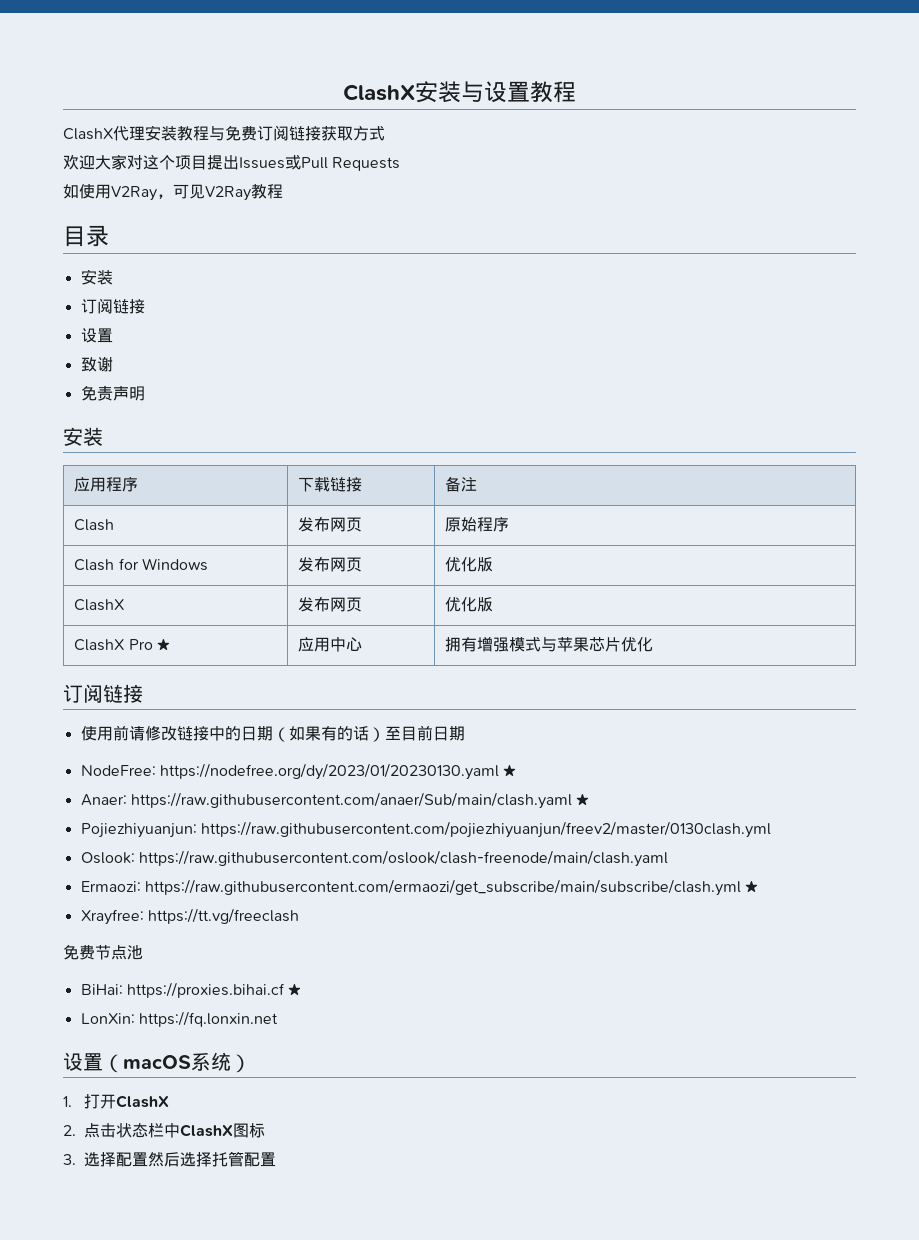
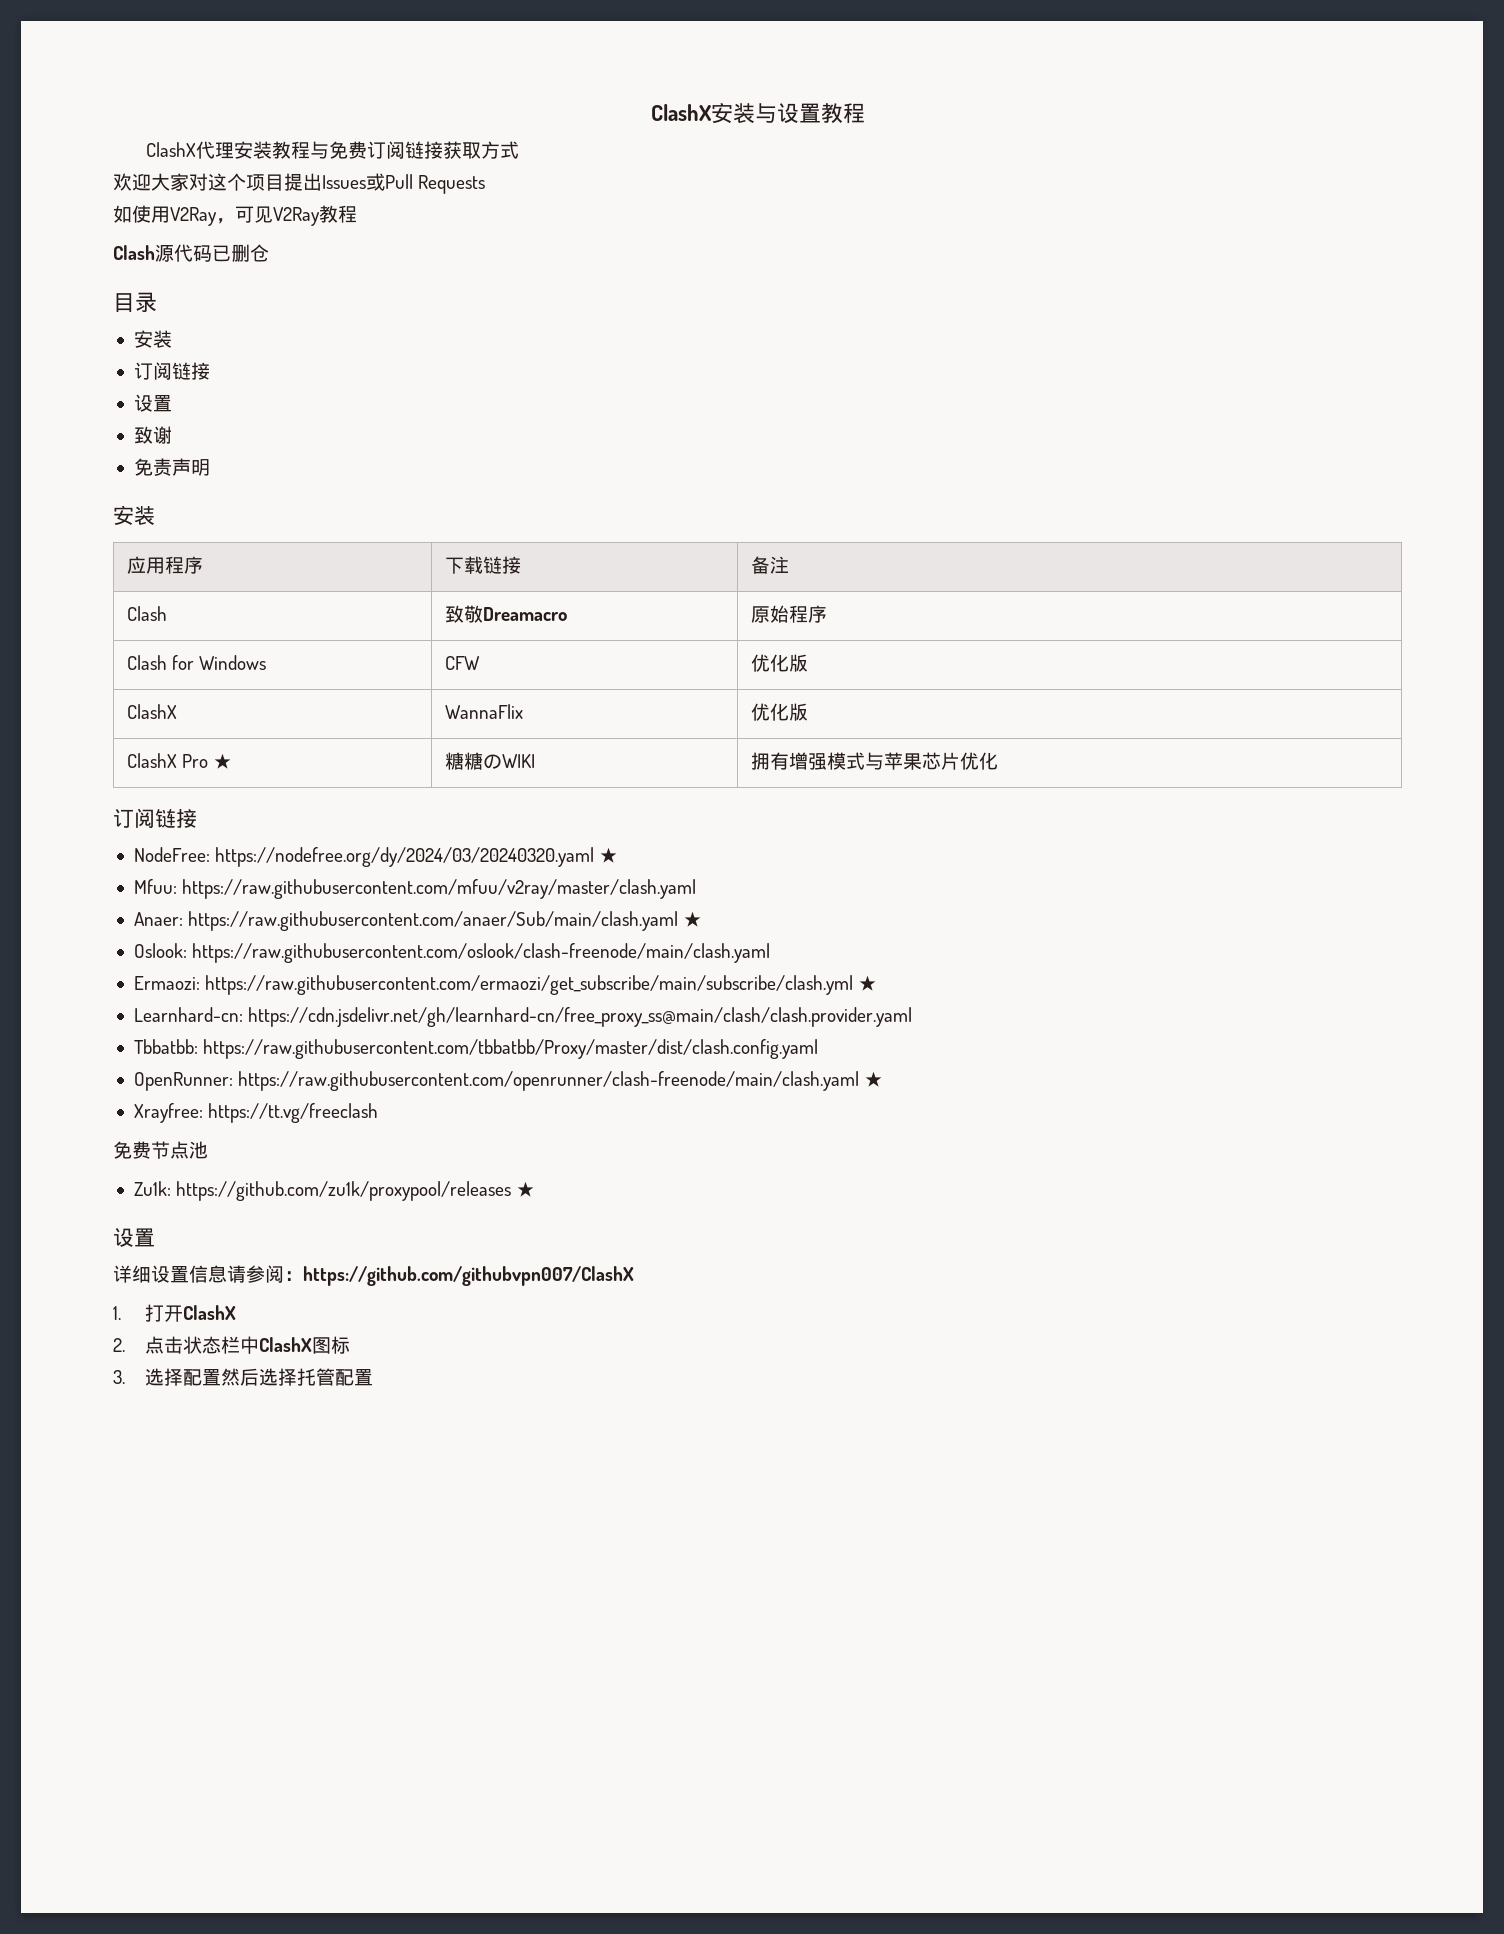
(283, 191) none -> [113,244,269,262] // Clash源代码已删仓
[298,516,363,532] 发布网页 -> [444,605,567,623] 致敬Dreamacro
[298,556,363,572] 发布网页 -> [444,656,480,670] CFW
[298,596,363,612] 发布网页 -> [444,704,523,719] WannaFlix
[298,637,363,652] 应用中心 -> [444,752,535,770] 糖糖のWIKI
[80,725,465,742] [80,763,517,780] 使用前请修改链接中的日期（如果有的话）至目前日期 // NodeFree: https://nodefree.org/dy/2023/01/20230130.yaml ★ -> [133,847,619,867] [133,879,697,899] NodeFree: https://nodefree.org/dy/2024/03/20240320.yaml ★ // Mfuu: https://raw.githubusercontent.com/mfuu/v2ray/master/clash.yaml
[80,821,771,838] // Pojiezhiyuanjun: https://raw.githubusercontent.com/pojiezhiyuanjun/freev2/master/0130clash.yml -> (703, 919) none
(759, 887) none -> [133,1007,913,1027] [133,1039,819,1059] [133,1071,884,1091] // Learnhard-cn: https://cdn.jsdelivr.net/gh/learnhard-cn/free_proxy_ss@main/clash/clash.provider.yaml // Tbbatbb: https://raw.githubusercontent.com/tbbatbb/Proxy/master/dist/clash.config.yaml // OpenRunner: https://raw.githubusercontent.com/openrunner/clash-freenode/main/clash.yaml ★
[80,982,302,998] [80,1011,278,1027] [63,1052,251,1073] BiHai: https://proxies.bihai.cf ★ // LonXin: https://fq.lonxin.net // 设置（macOS系统） -> [133,1181,536,1201] [113,1228,155,1247] [113,1265,634,1286] Zu1k: https://github.com/zu1k/proxypool/releases ★ // 设置 // 详细设置信息请参阅：https://github.com/githubvpn007/ClashX

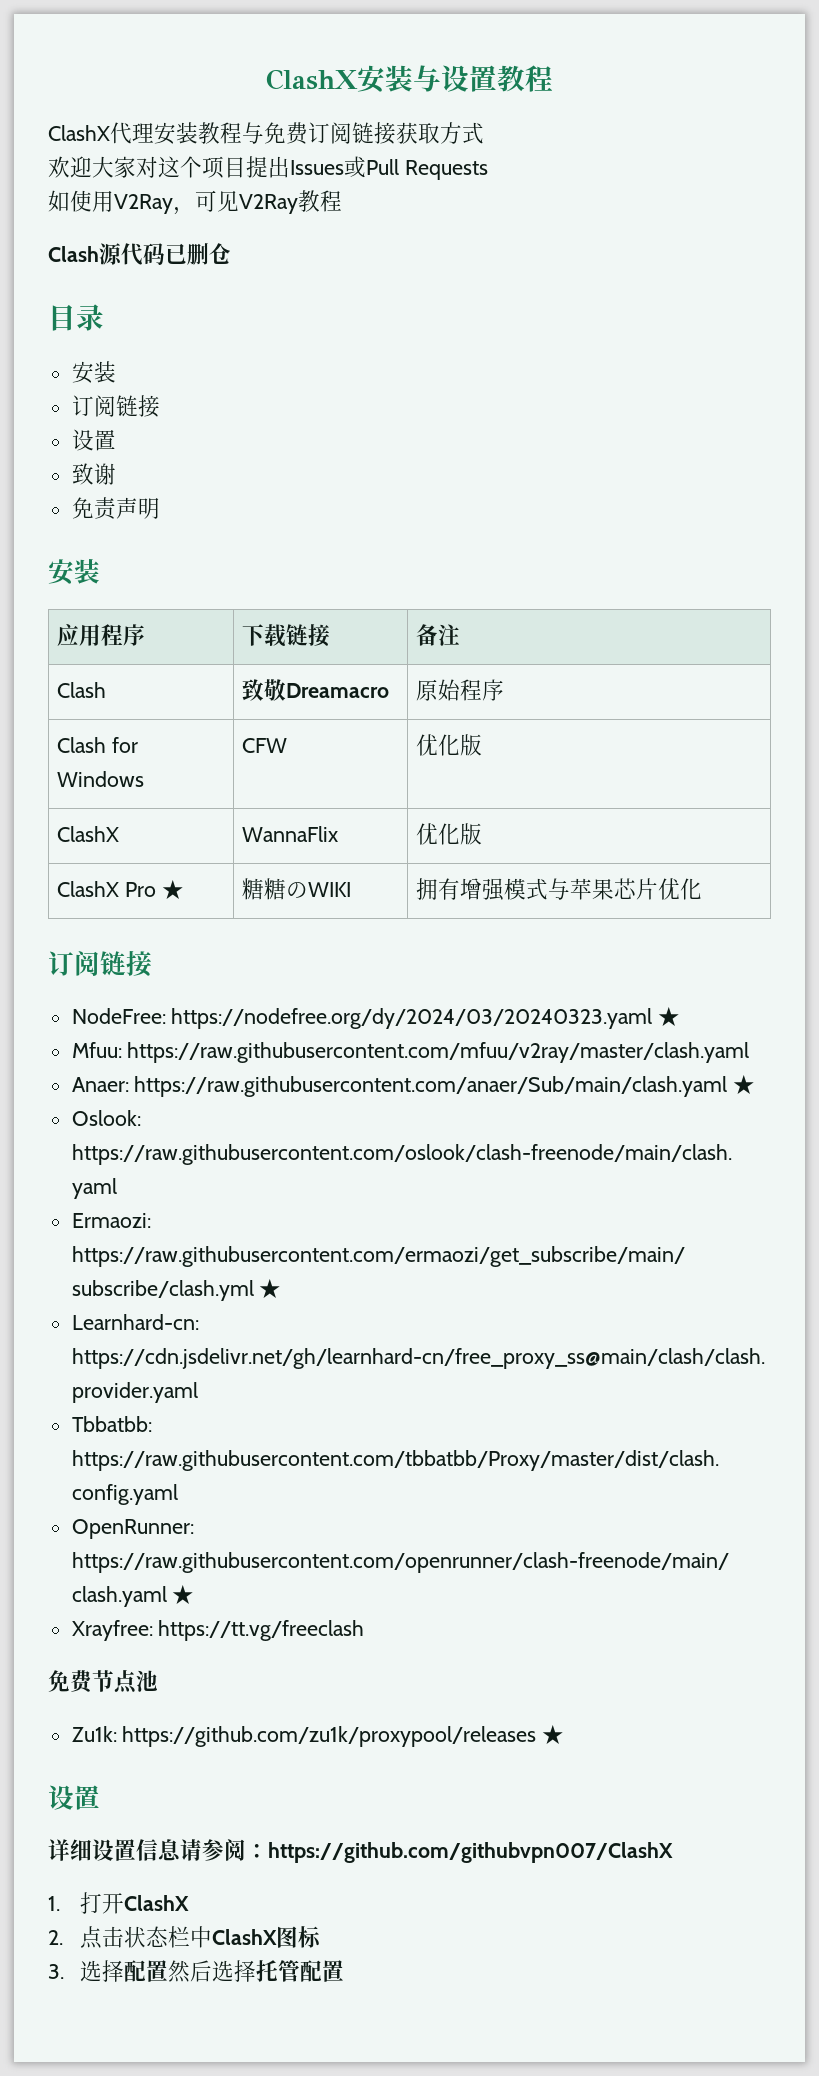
[215,847,595,867] https://nodefree.org/dy/2024/03/20240320.yaml -> [171,1008,653,1029] https://nodefree.org/dy/2024/03/20240323.yaml

